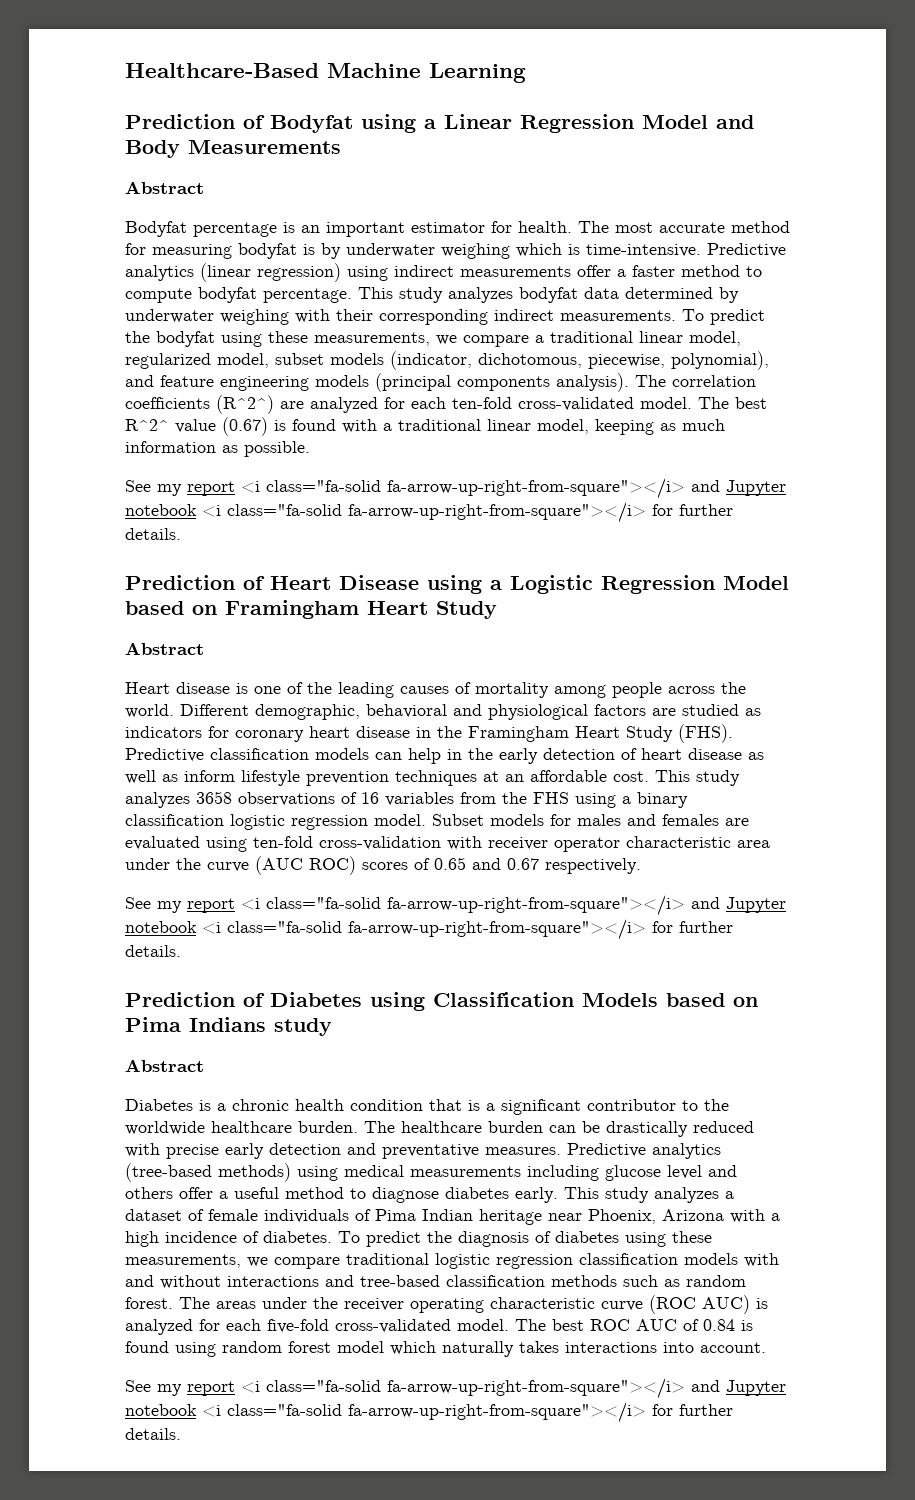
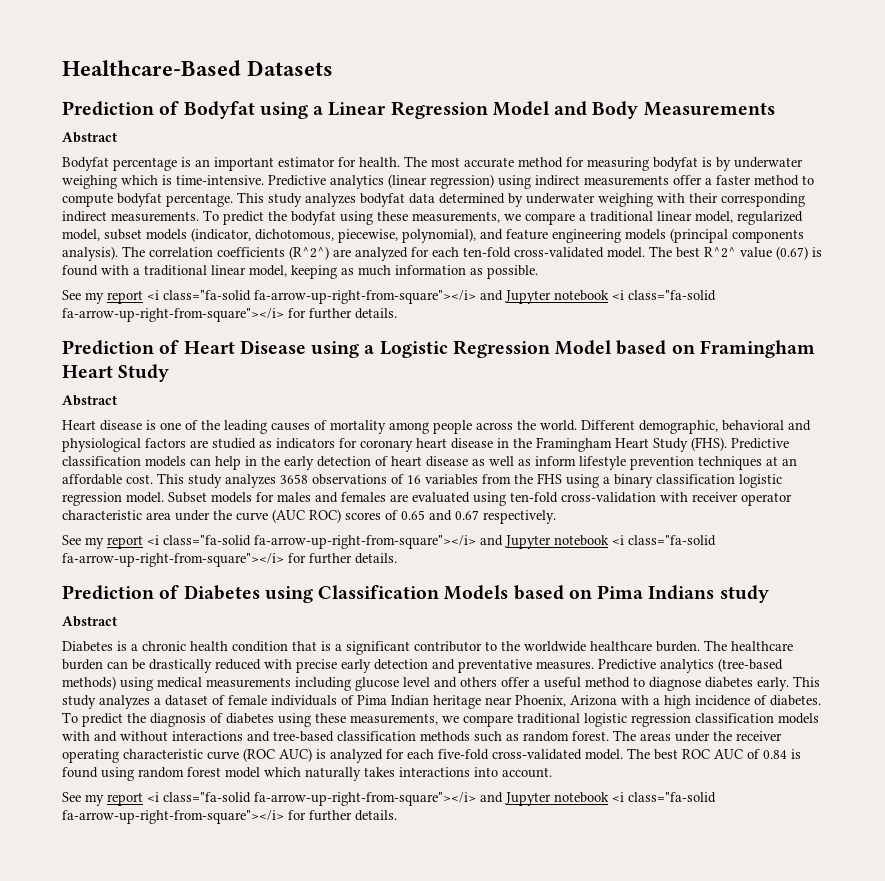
[327,63,526,83] Machine Learning -> [247,60,334,76] Datasets

